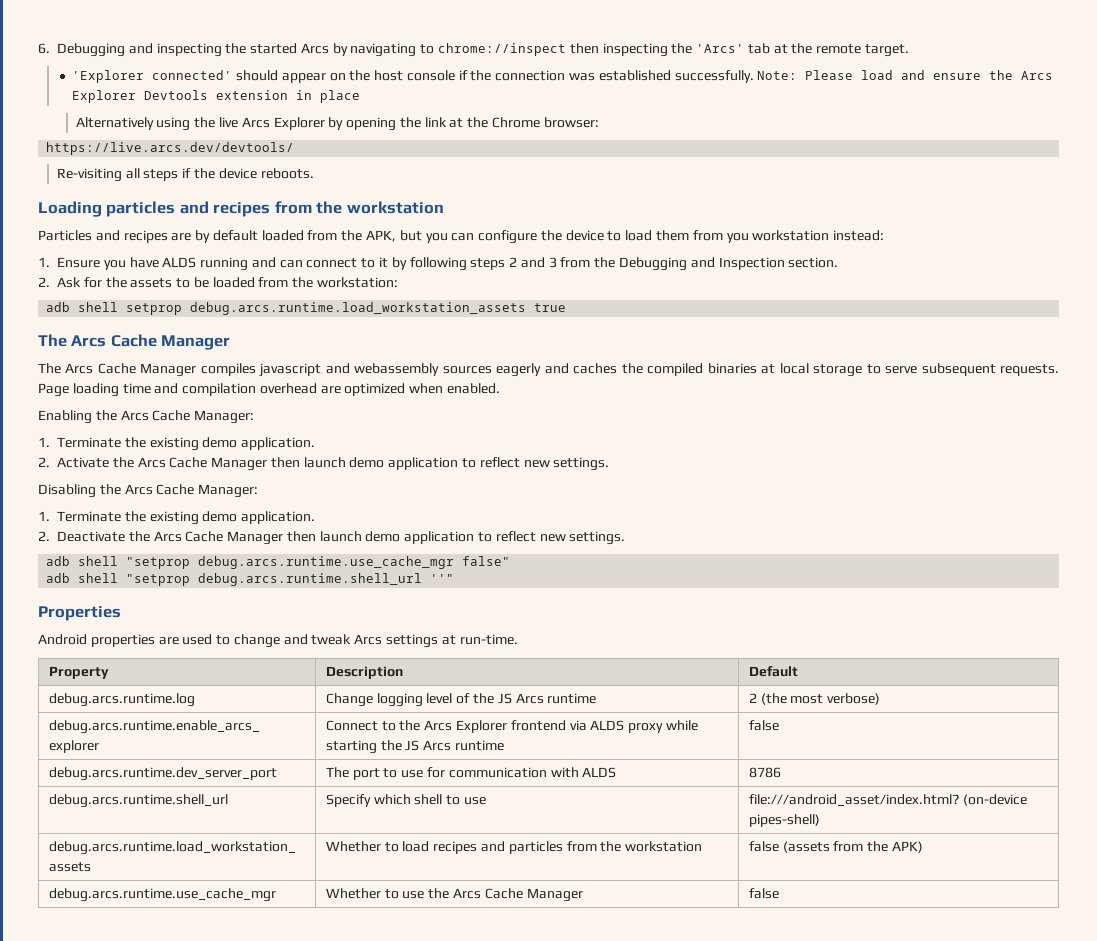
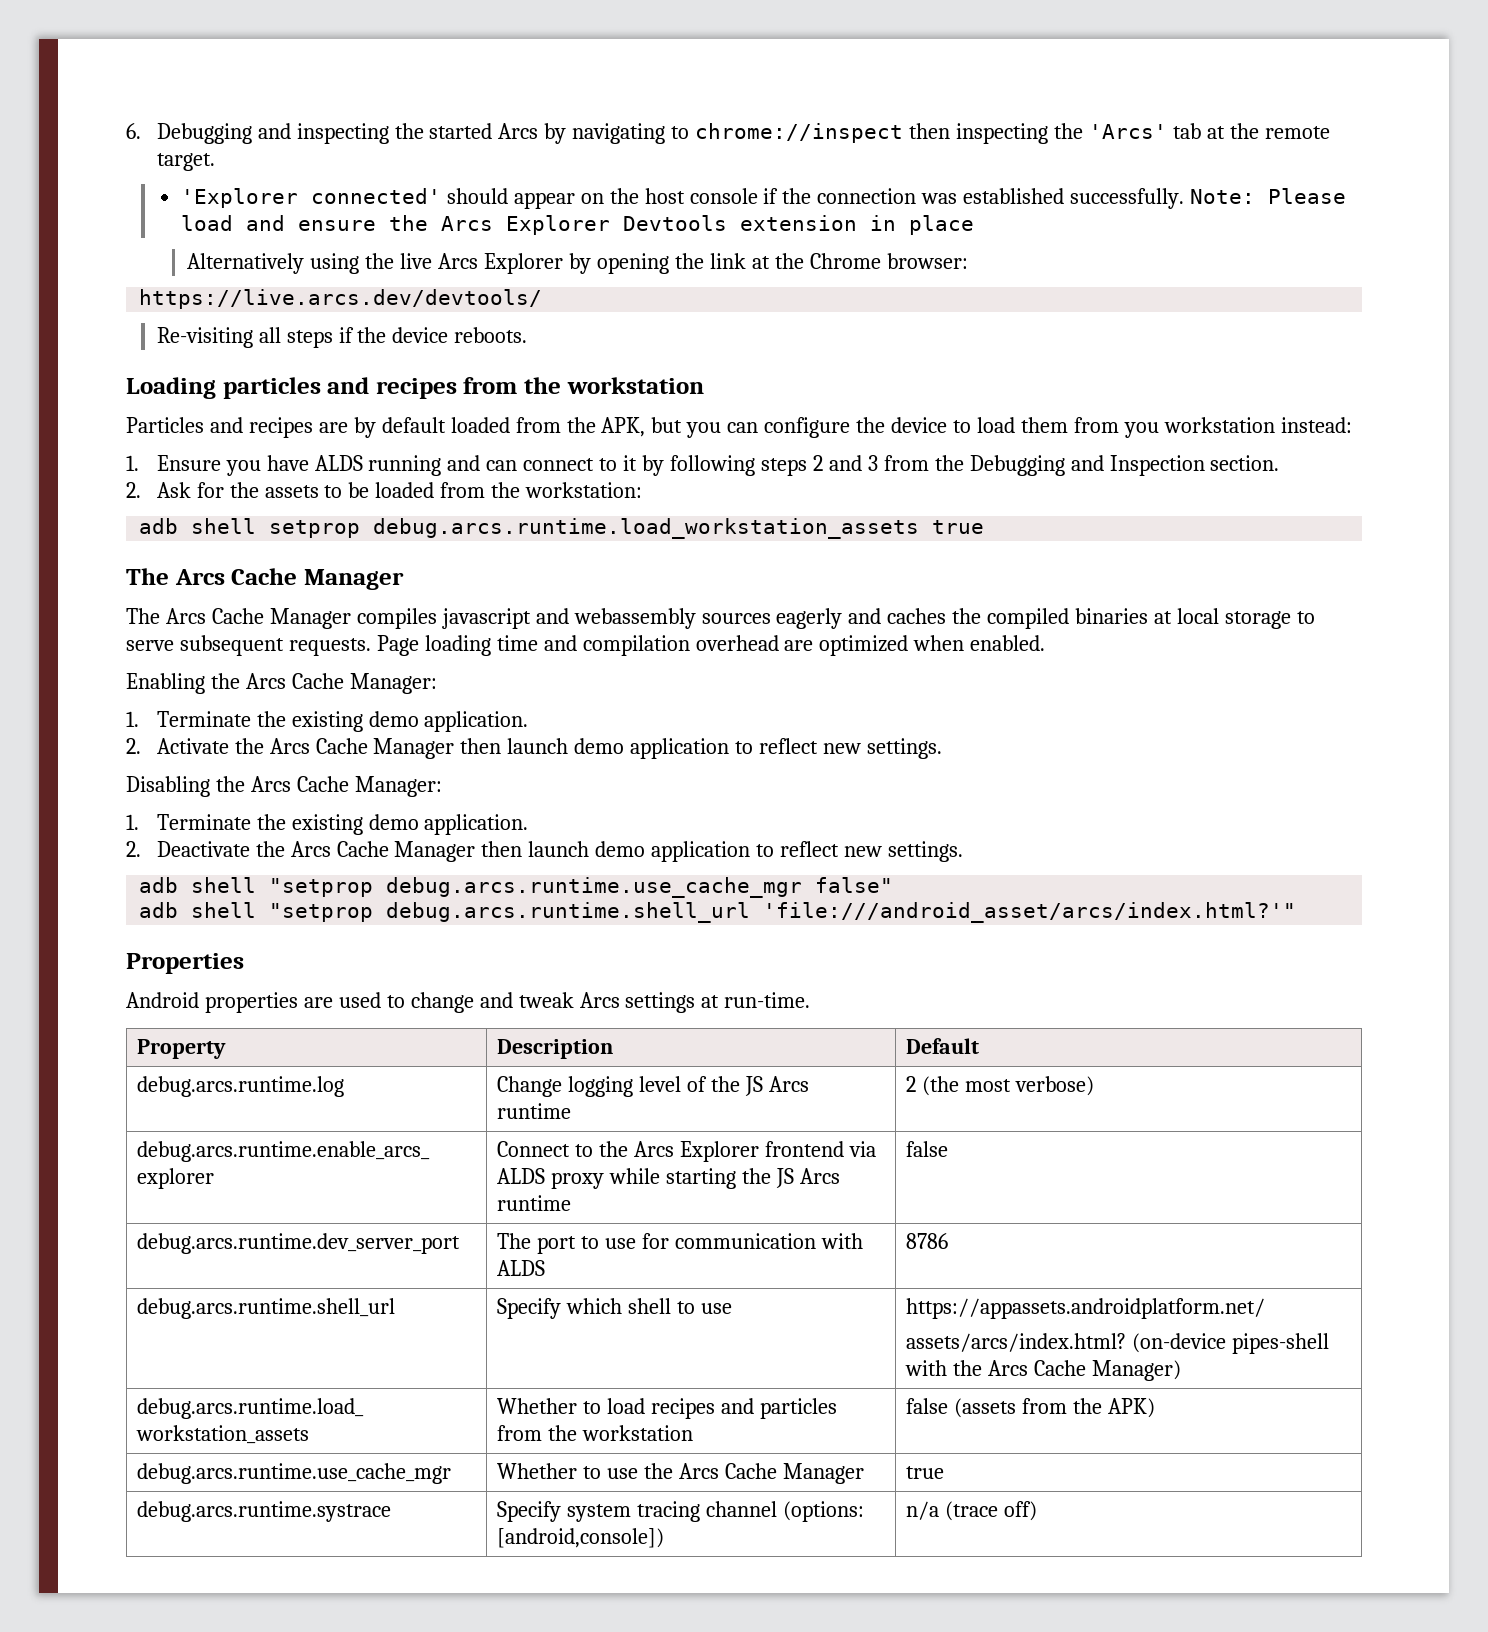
[430,574,455,583] ''" -> [763,902,1297,923] 'file:///android_asset/arcs/index.html?'"
[748,794,1027,806] [748,814,820,827] file:///android_asset/index.html? (on-device pipes-shell) -> [905,1298,1265,1319] [905,1333,1329,1354] [904,1360,1181,1381] https://appassets.androidplatform.net/ // assets/arcs/index.html? (on-device pipes-shell with the Arcs Cache Manager)
[748,888,779,899] false -> [905,1466,944,1479] [136,1501,391,1522] [496,1501,864,1522] [496,1528,664,1548] [905,1501,1037,1521] true // debug.arcs.runtime.systrace | Specify system tracing channel (options: [android,console]) | n/a (trace off)

